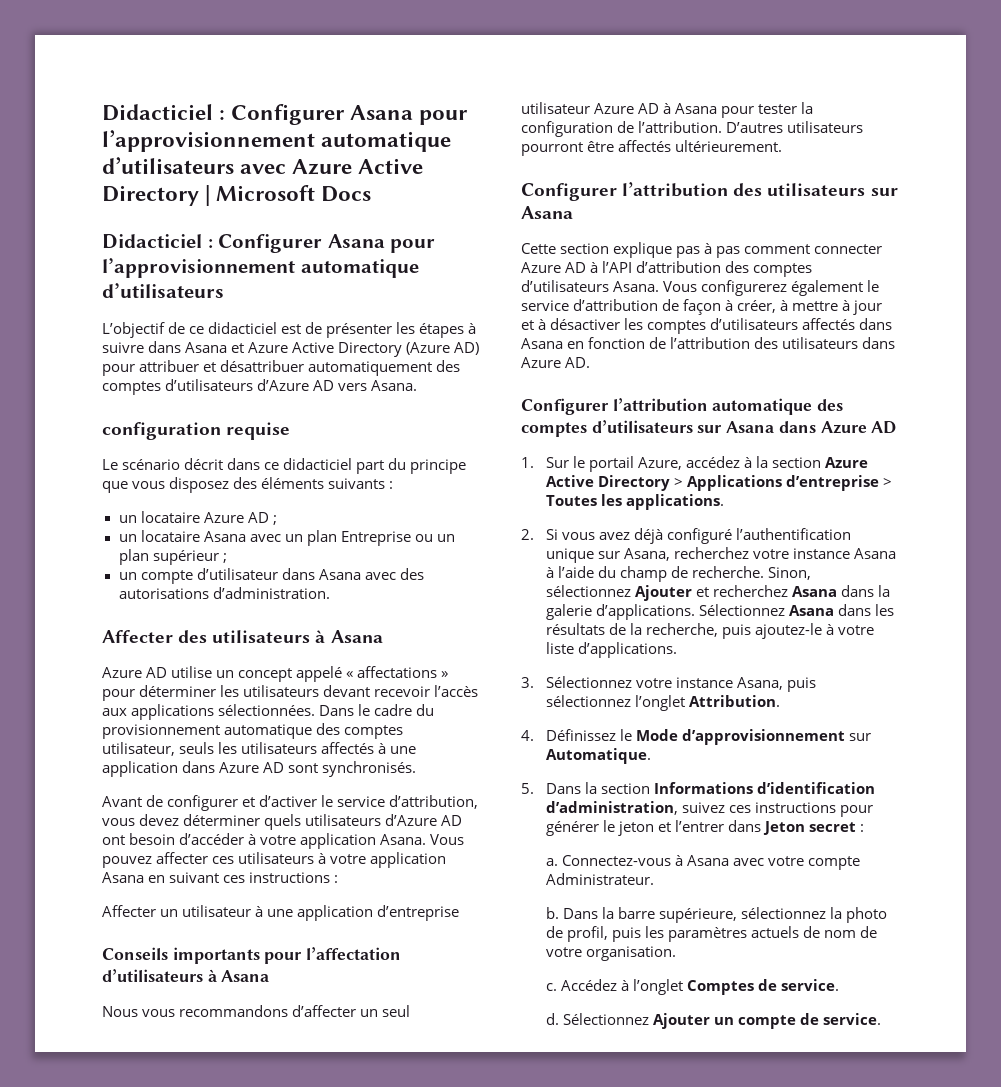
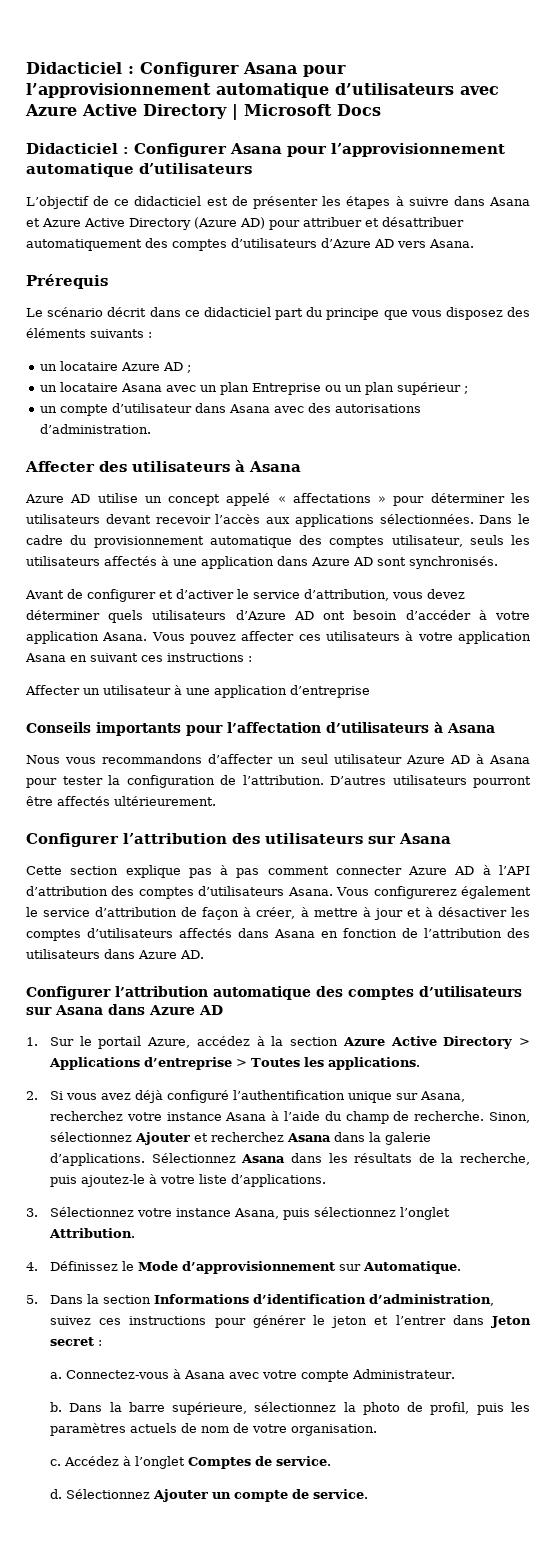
[102,422,291,440] configuration requise -> [26,274,108,289] Prérequis

